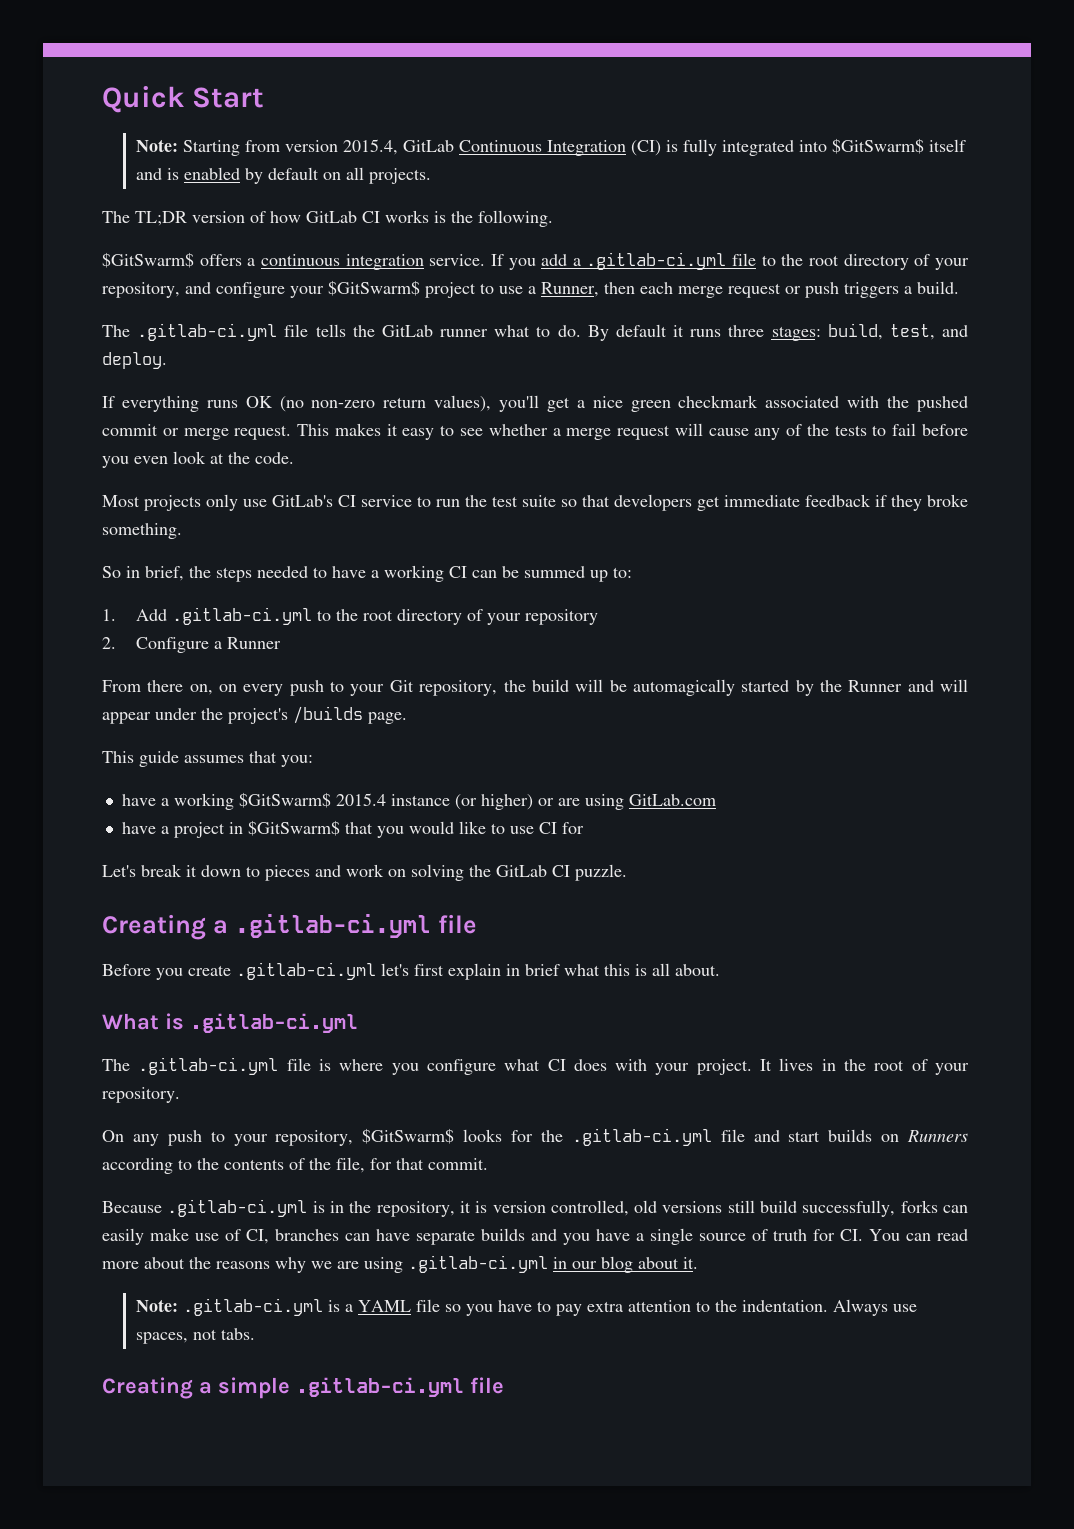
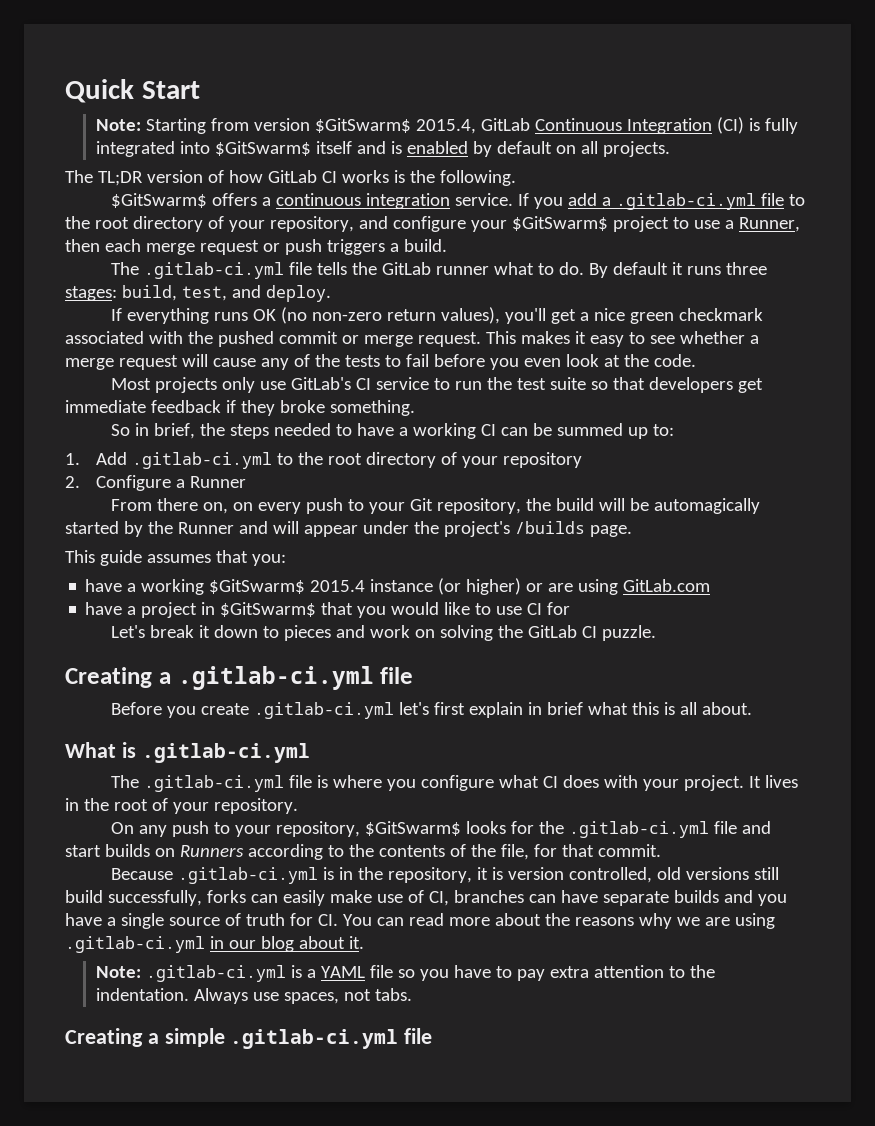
(338, 146) none -> [315,118,412,133] $GitSwarm$

